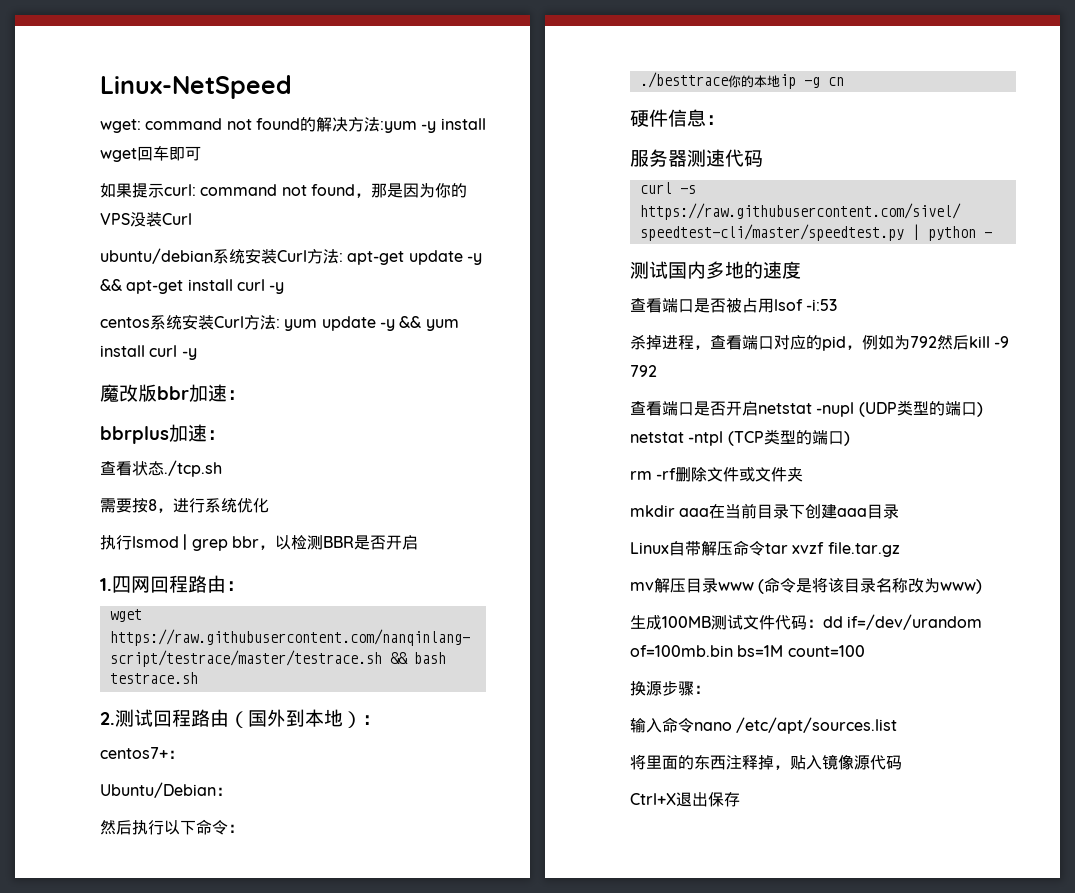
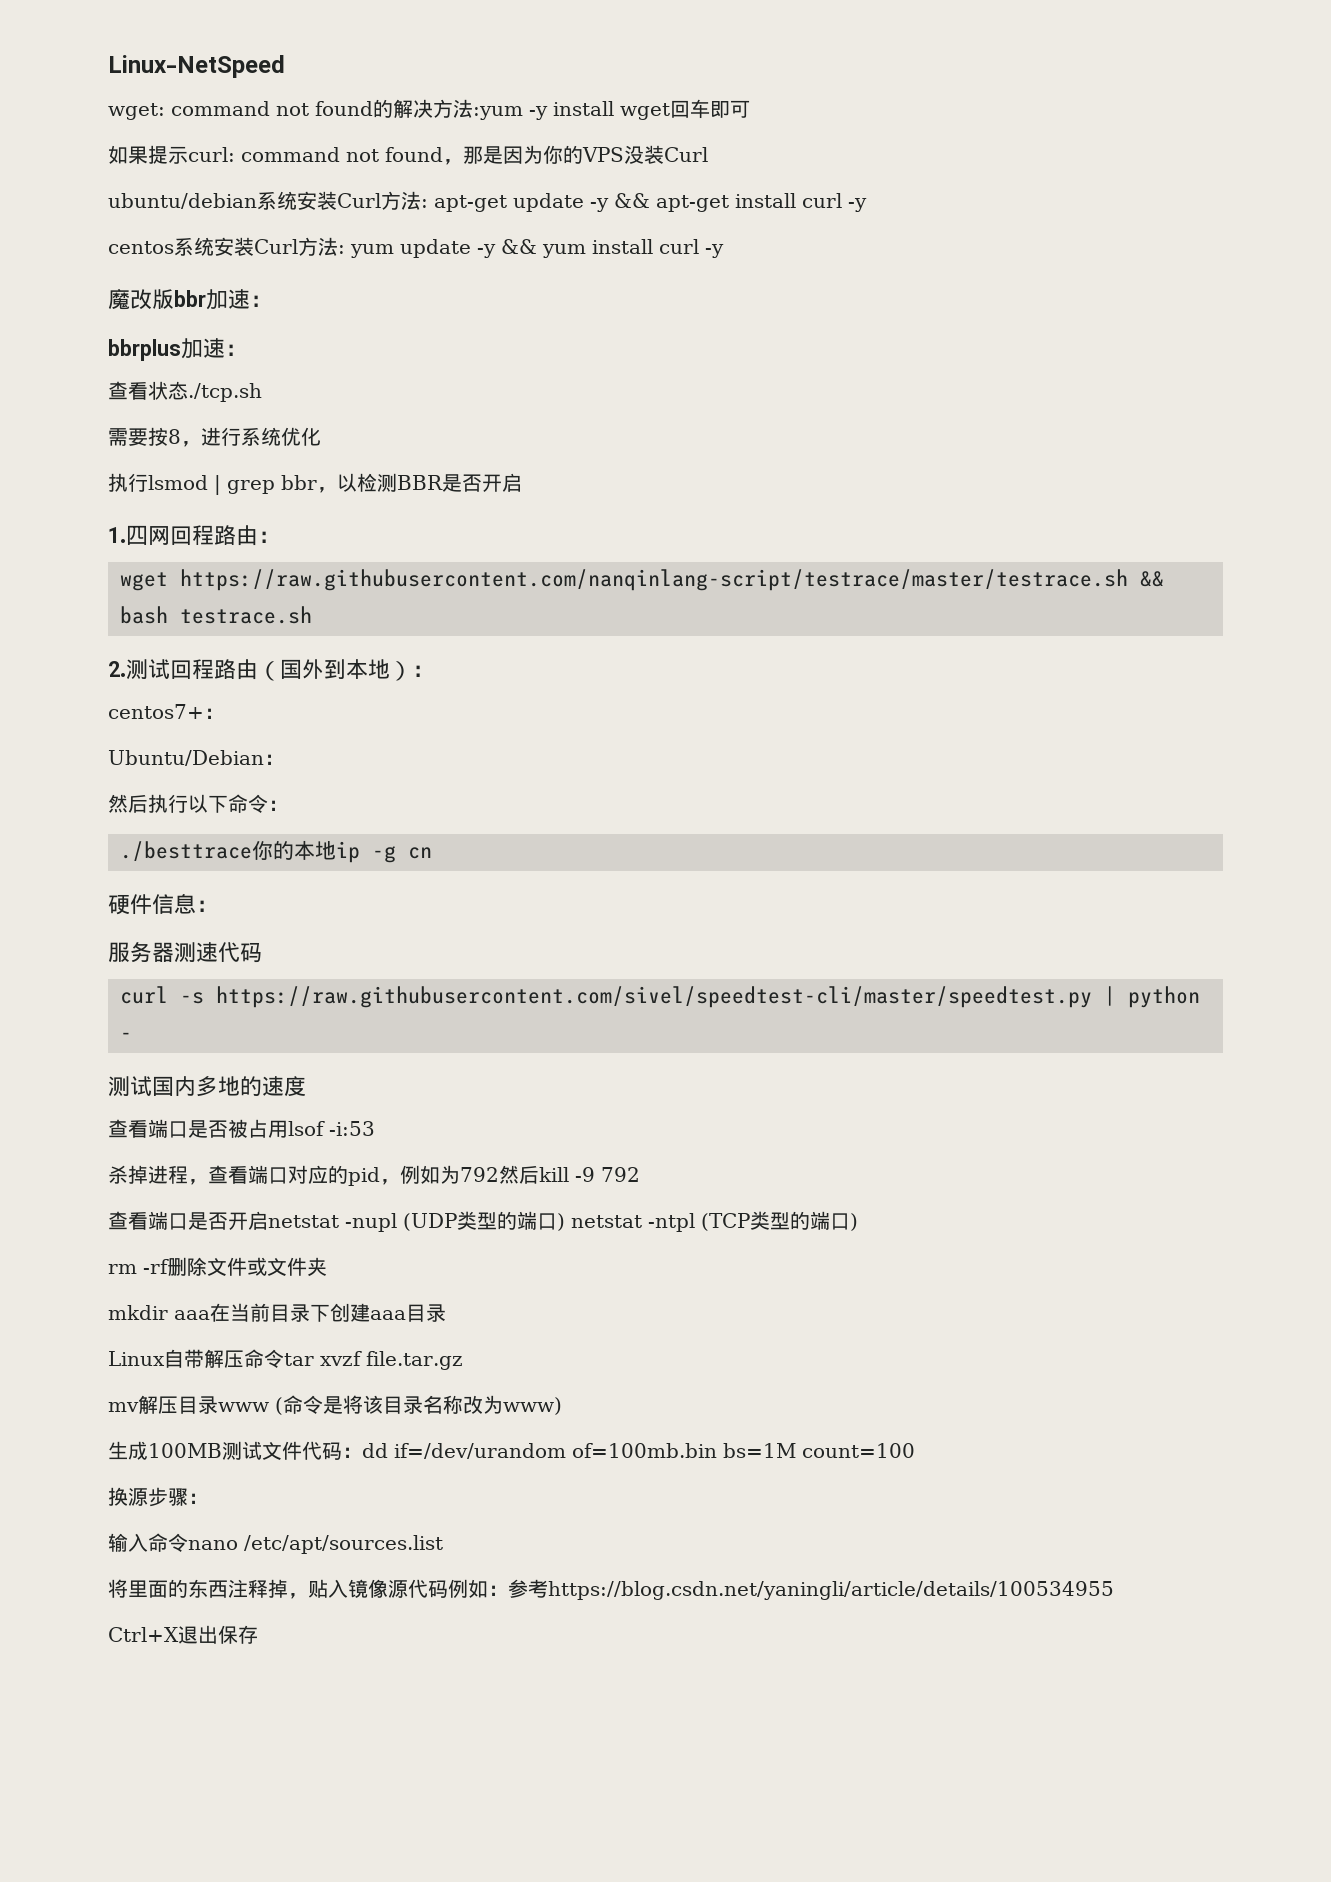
(902, 762) none -> [448,1579,1114,1600] 例如：参考https://blog.csdn.net/yaningli/article/details/100534955

